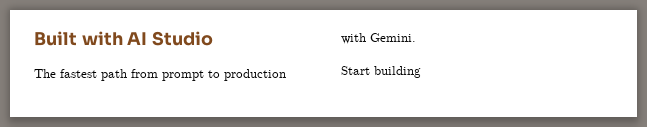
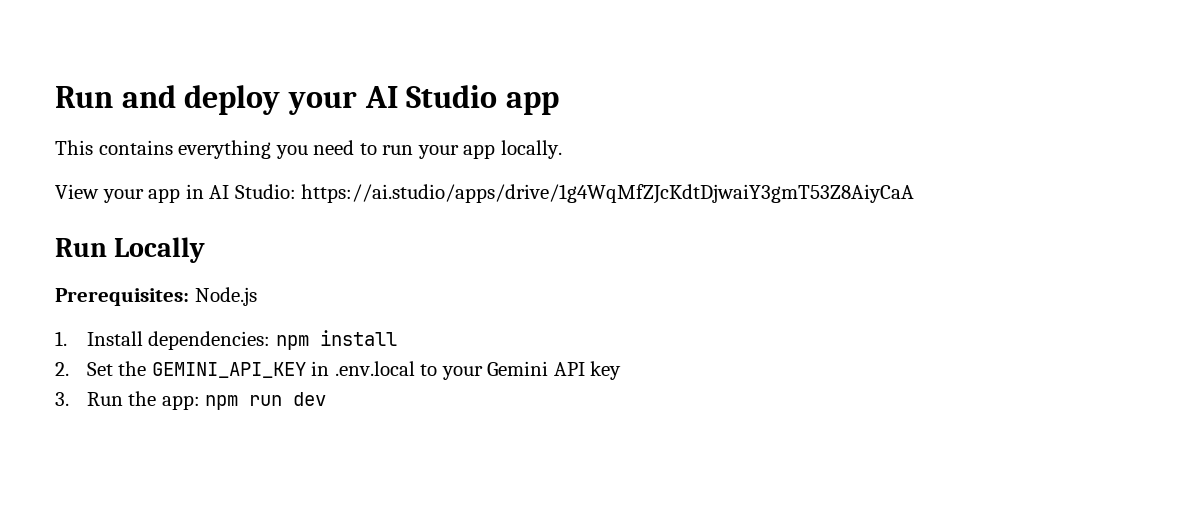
[34,31,214,46] [34,69,286,81] [341,33,416,44] [341,66,421,78] Built with AI Studio // The fastest path from prompt to production with Gemini. // Start building -> [55,85,559,115] [55,140,562,159] [55,184,915,204] [55,237,206,263] [55,287,257,306] [55,330,397,350] [55,361,622,380] [55,391,327,410] Run and deploy your AI Studio app // This contains everything you need to run your app locally. // View your app in AI Studio: https://ai.studio/apps/drive/1g4WqMfZJcKdtDjwaiY3gmT53Z8AiyCaA // Run Locally // Prerequisites: Node.js // 1. Install dependencies: npm install // 2. Set the GEMINI_API_KEY in .env.local to your Gemini API key // 3. Run the app: npm run dev

